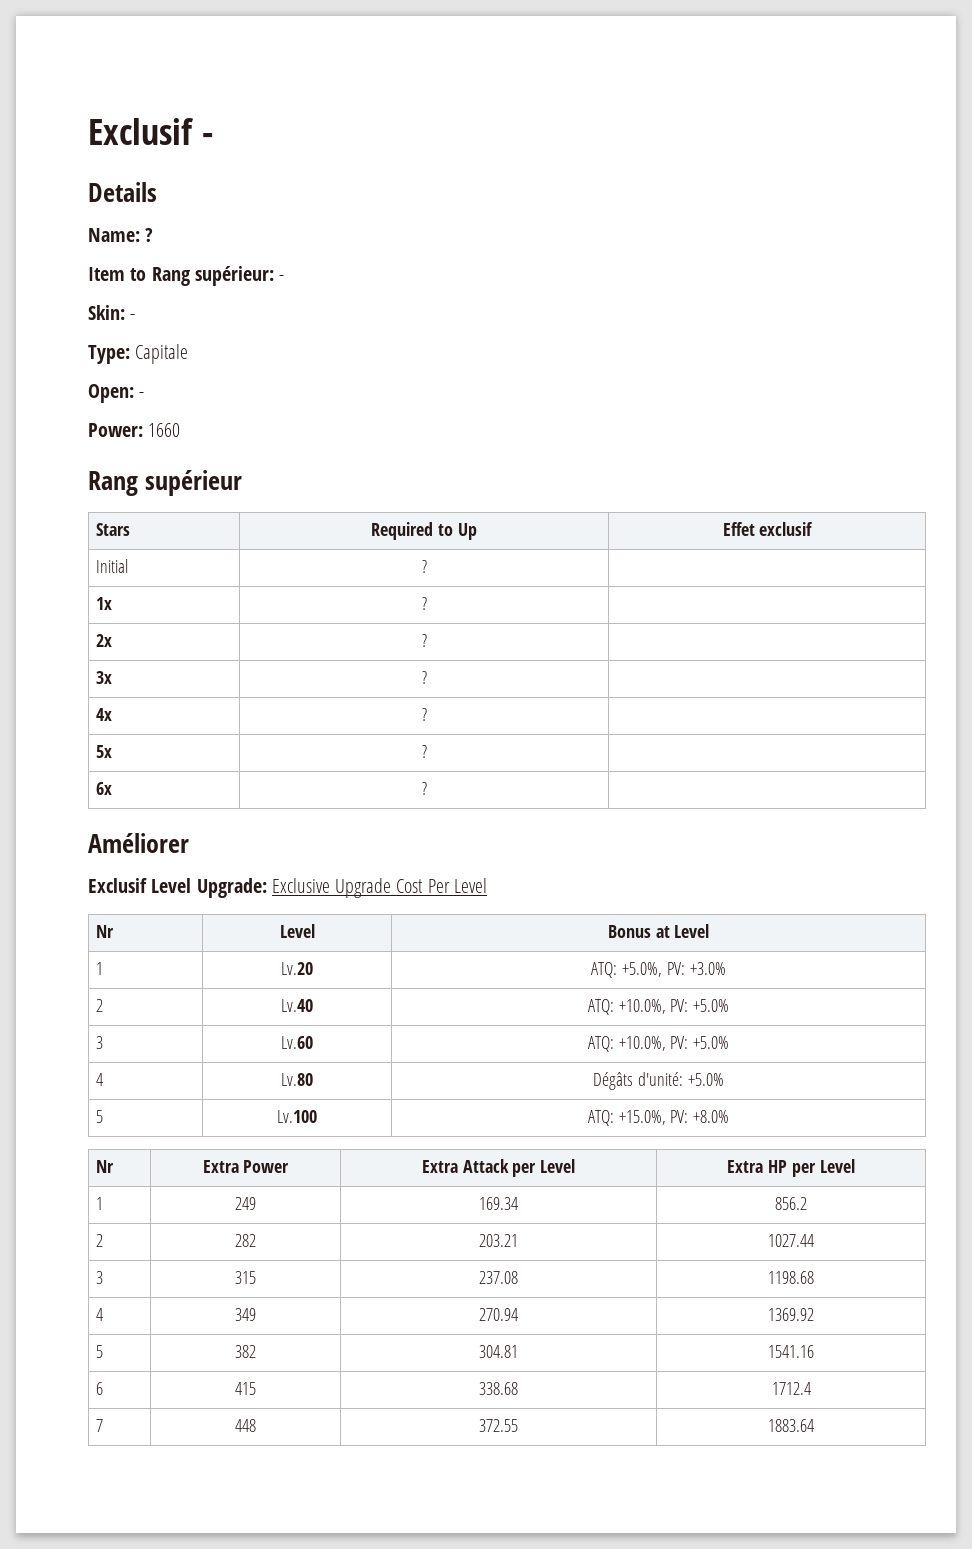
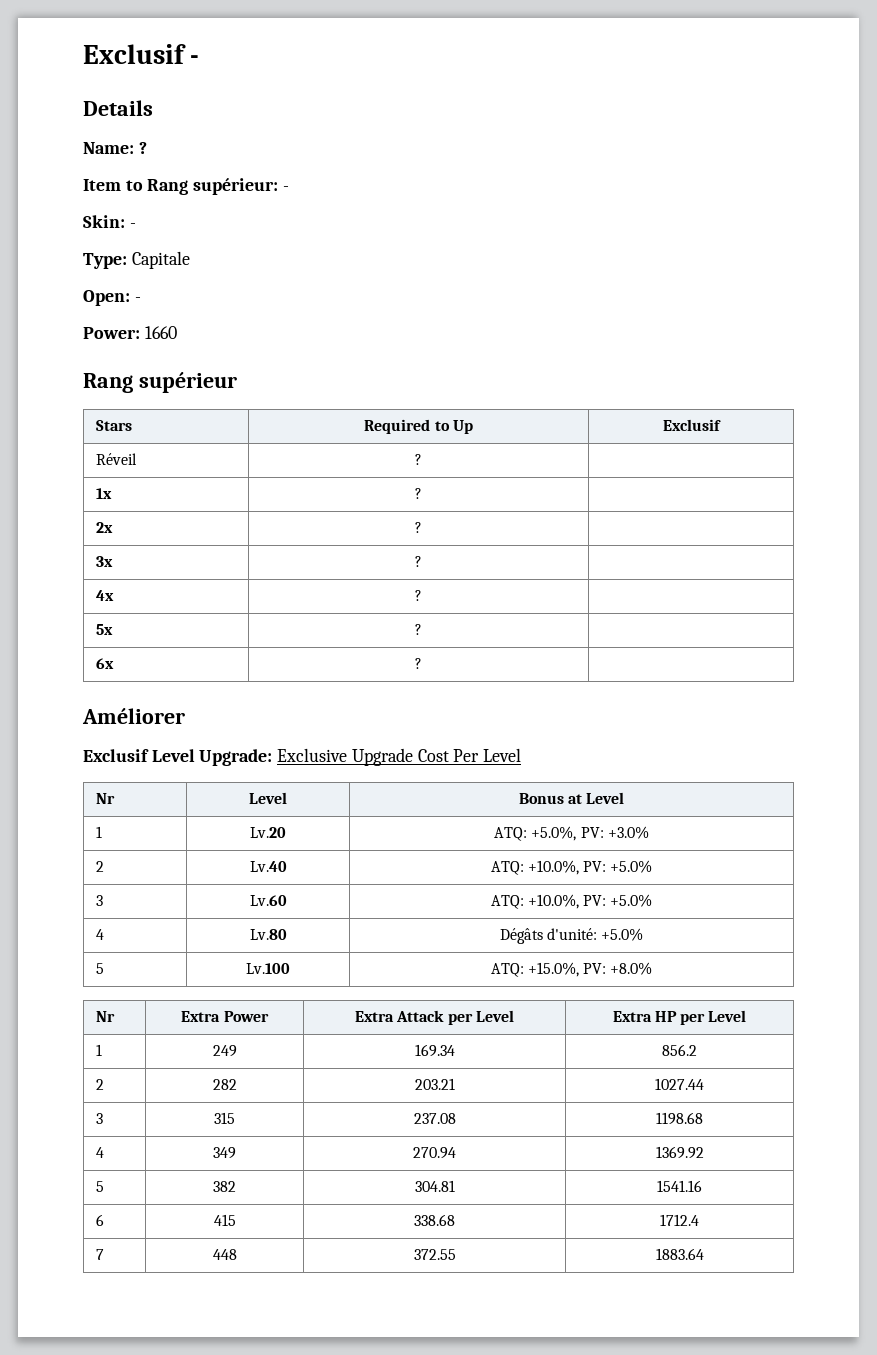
[722,522,814,536] [96,559,129,573] Effet exclusif // Initial -> [663,419,721,431] [95,453,137,465] Exclusif // Réveil

